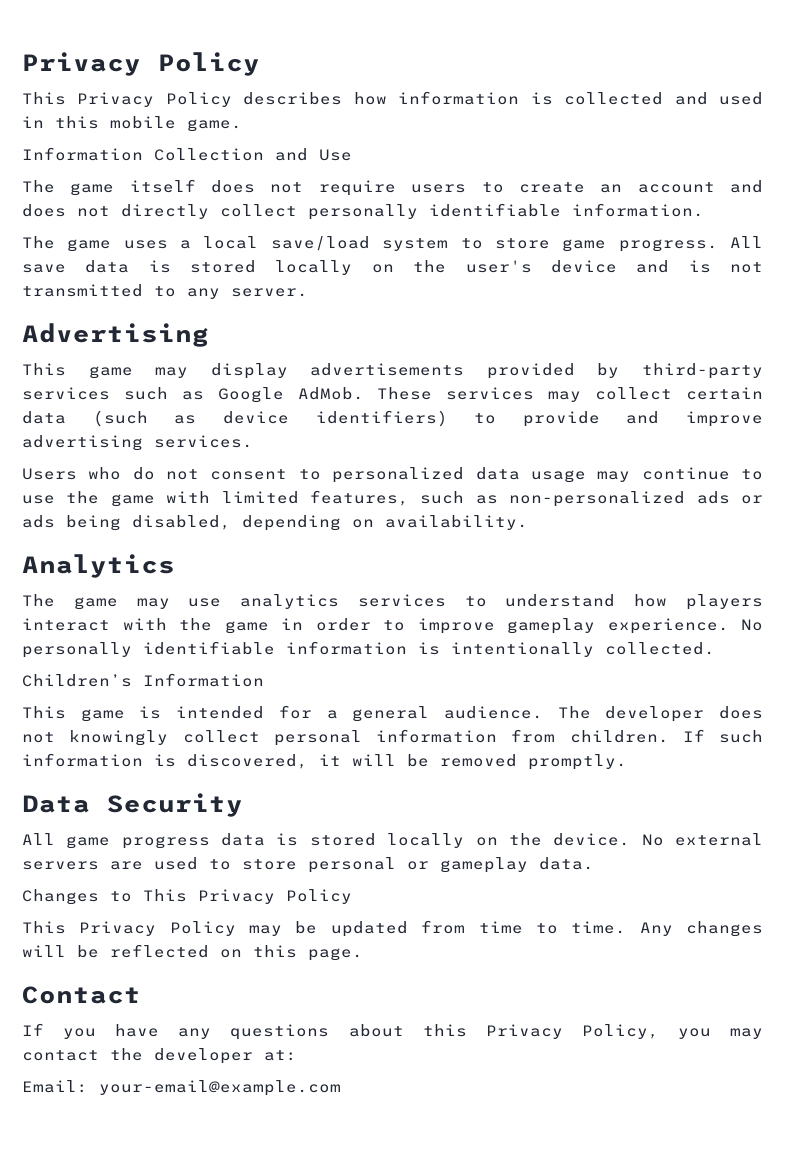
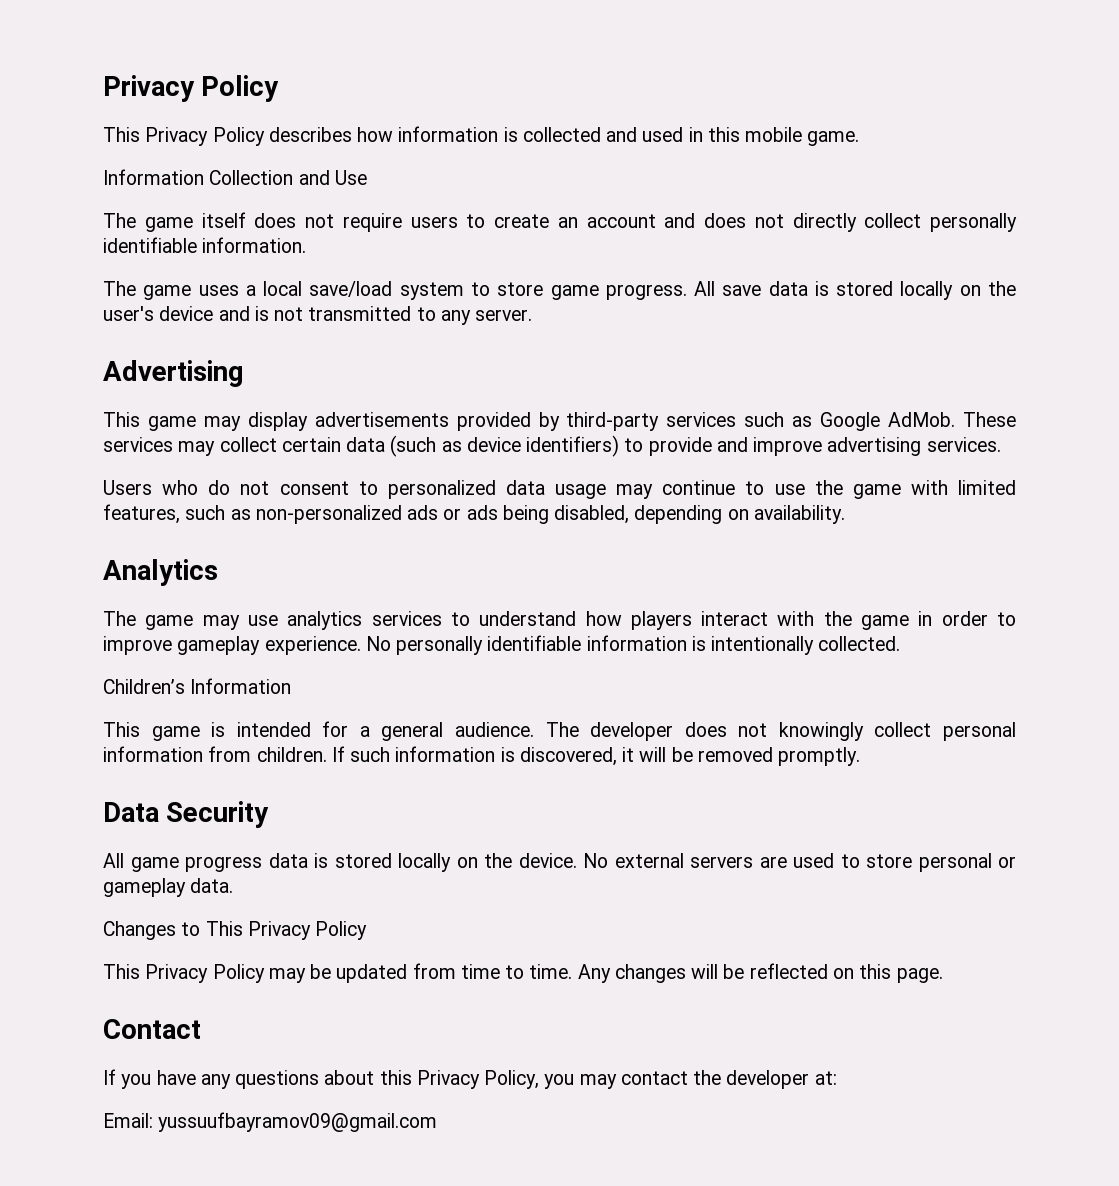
[99,1080,341,1096] your-email@example.com -> [158,1112,438,1132] yussuufbayramov09@gmail.com

